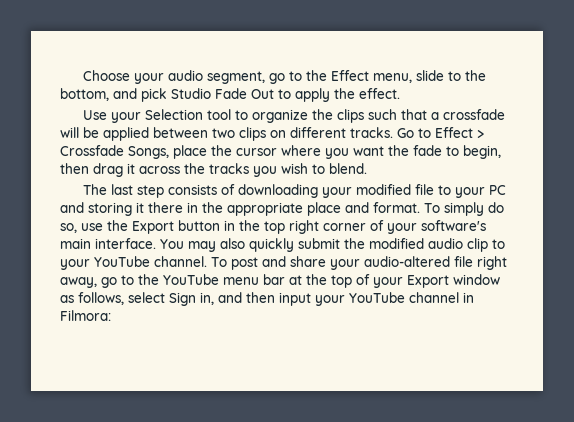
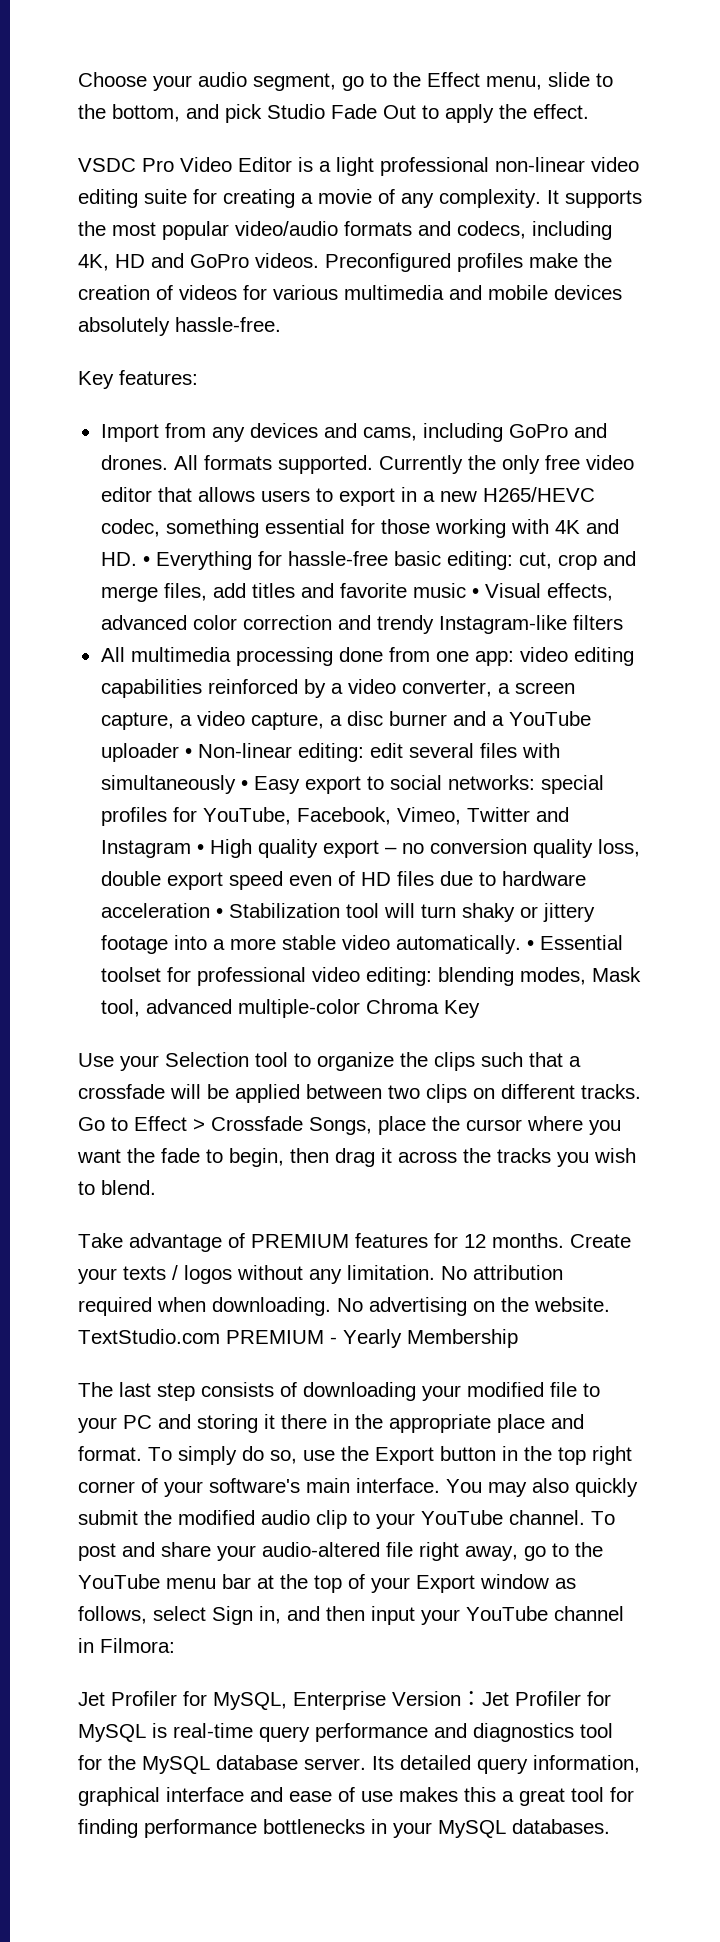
(400, 93) none -> [78,157,639,176] [78,189,642,208] [78,221,612,240] [78,253,612,272] [78,285,622,300] [78,317,281,336] [78,370,198,389] [100,423,607,442] [100,455,634,474] [100,487,595,506] [100,519,619,538] [100,551,636,570] [100,583,613,602] [100,615,623,634] [100,647,634,666] [100,679,575,698] [100,711,591,730] [100,743,560,762] [100,775,604,794] [100,807,569,826] [100,839,640,858] [100,871,586,890] [100,903,595,922] [100,935,623,954] [100,967,641,986] [100,999,480,1018] // VSDC Pro Video Editor is a light professional non-linear video editing suite for creating a movie of any complexity. It supports the most popular video/audio formats and codecs, including 4K, HD and GoPro videos. Preconfigured profiles make the creation of videos for various multimedia and mobile devices absolutely hassle-free. // Key features: // Import from any devices and cams, including GoPro and drones. All formats supported. Сurrently the only free video editor that allows users to export in a new H265/HEVC codec, something essential for those working with 4K and HD. • Everything for hassle-free basic editing: cut, crop and merge files, add titles and favorite music • Visual effects, advanced color correction and trendy Instagram-like filters // All multimedia processing done from one app: video editing capabilities reinforced by a video converter, a screen capture, a video capture, a disc burner and a YouTube uploader • Non-linear editing: edit several files with simultaneously • Easy export to social networks: special profiles for YouTube, Facebook, Vimeo, Twitter and Instagram • High quality export – no conversion quality loss, double export speed even of HD files due to hardware acceleration • Stabilization tool will turn shaky or jittery footage into a more stable video automatically. • Essential toolset for professional video editing: blending modes, Mask tool, advanced multiple-color Chroma Key
(367, 168) none -> [78,1233,631,1252] [78,1265,563,1284] [78,1297,610,1316] [78,1329,518,1348] // Take advantage of PREMIUM features for 12 months. Create your texts / logos without any limitation. No attribution required when downloading. No advertising on the website. TextStudio.com PREMIUM - Yearly Membership
(111, 315) none -> [78,1691,611,1710] [78,1723,613,1742] [78,1755,640,1774] [78,1787,634,1806] [78,1819,610,1838] // Jet Profiler for MySQL, Enterprise Version：Jet Profiler for MySQL is real-time query performance and diagnostics tool for the MySQL database server. Its detailed query information, graphical interface and ease of use makes this a great tool for finding performance bottlenecks in your MySQL databases.

